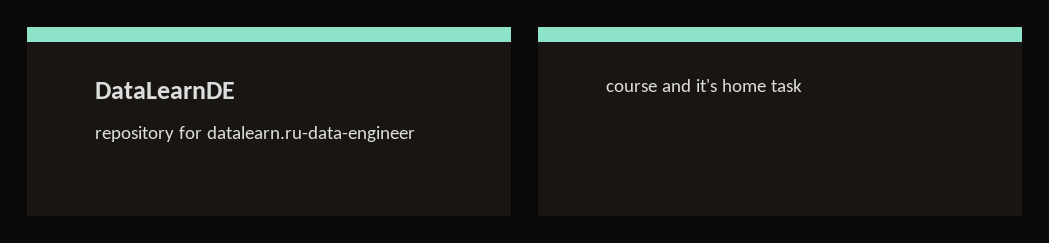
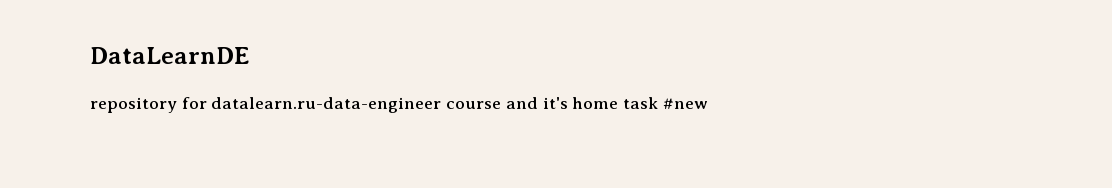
(802, 85) none -> [662,98,708,109] #new

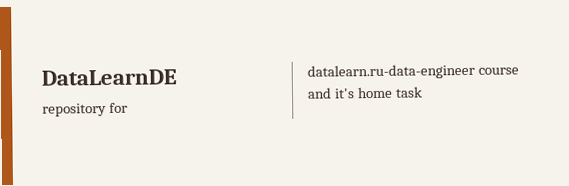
[662,98,708,109] #new -> (423, 92) none

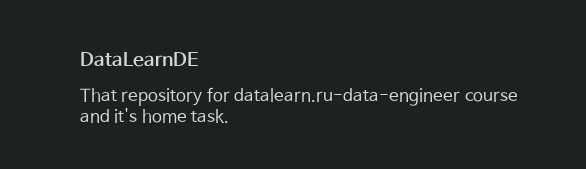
(177, 77) none -> [80,88,117,102] That
[394,86,423,98] task -> [191,109,230,123] task.

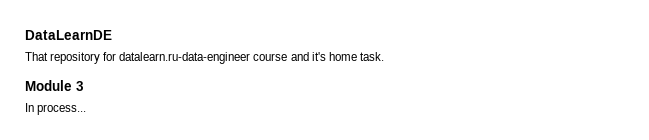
(230, 116) none -> [25,80,84,91] [25,103,87,115] // Module 3 // In process...

